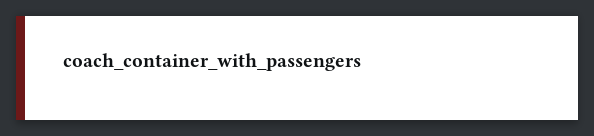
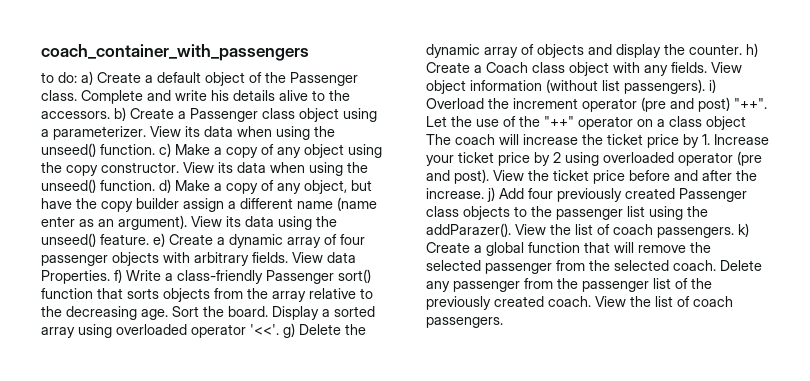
(361, 62) none -> [41,71,358,86] [41,90,350,104] [41,107,377,122] [41,126,335,140] [41,143,382,158] [41,162,368,176] [41,179,372,194] [41,197,377,212] [41,215,337,230] [41,233,365,248] [41,252,356,266] [41,269,371,284] [41,288,373,302] [41,306,375,320] [41,323,366,338] [426,43,758,58] [426,62,742,76] [426,79,716,94] [426,97,767,112] [426,116,746,130] [426,134,769,148] [426,151,762,166] [426,169,757,184] [426,187,747,202] [426,206,708,220] [426,223,749,238] [426,242,711,256] [426,260,762,274] [426,278,712,292] [426,296,733,310] [426,317,503,328] // to do: a) Create a default object of the Passenger class. Complete and write his details alive to the accessors. b) Create a Passenger class object using a parameterizer. View its data when using the unseed() function. c) Make a copy of any object using the copy constructor. View its data when using the unseed() function. d) Make a copy of any object, but have the copy builder assign a different name (name enter as an argument). View its data using the unseed() feature. e) Create a dynamic array of four passenger objects with arbitrary fields. View data Properties. f) Write a class-friendly Passenger sort() function that sorts objects from the array relative to the decreasing age. Sort the board. Display a sorted array using overloaded operator '<<'. g) Delete the dynamic array of objects and display the counter. h) Create a Coach class object with any fields. View object information (without list passengers). i) Overload the increment operator (pre and post) "++". Let the use of the "++" operator on a class object The coach will increase the ticket price by 1. Increase your ticket price by 2 using overloaded operator (pre and post). View the ticket price before and after the increase. j) Add four previously created Passenger class objects to the passenger list using the addParazer(). View the list of coach passengers. k) Create a global function that will remove the selected passenger from the selected coach. Delete any passenger from the passenger list of the previously created coach. View the list of coach passengers.

